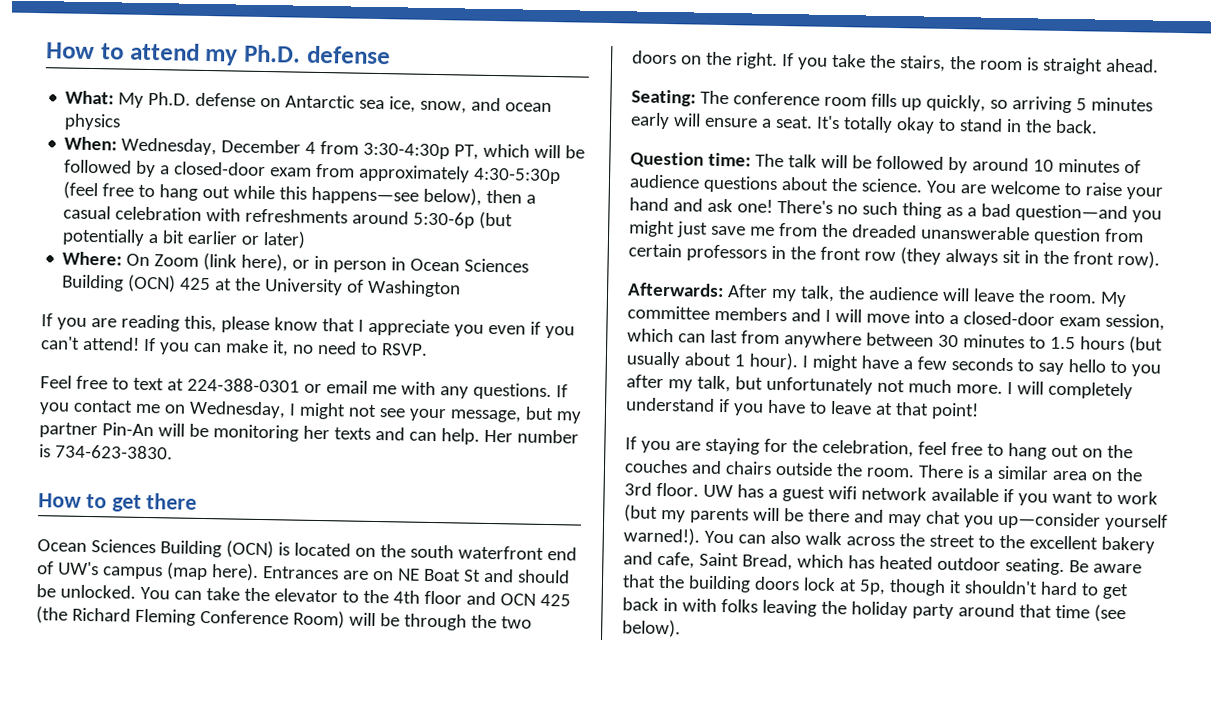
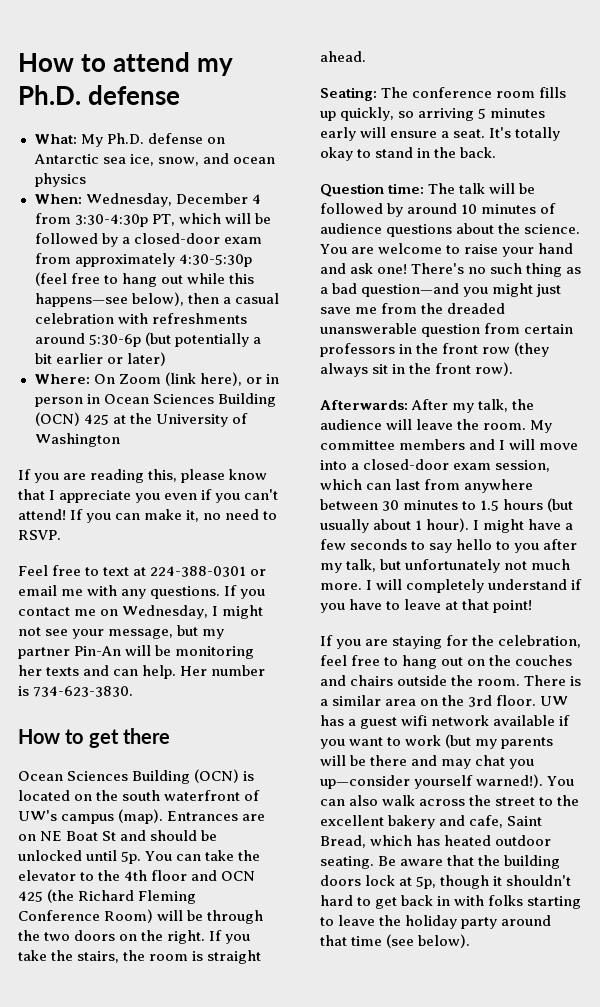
[546,547,577,561] end -> (241, 795) none
[165,562,259,581] (map here). -> [118,809,164,824] (map).
[59,584,136,599] unlocked. -> [18,850,142,864] unlocked until 5p.
[761,599,817,617] leaving -> [527,896,582,909] [320,915,376,926] starting to leave

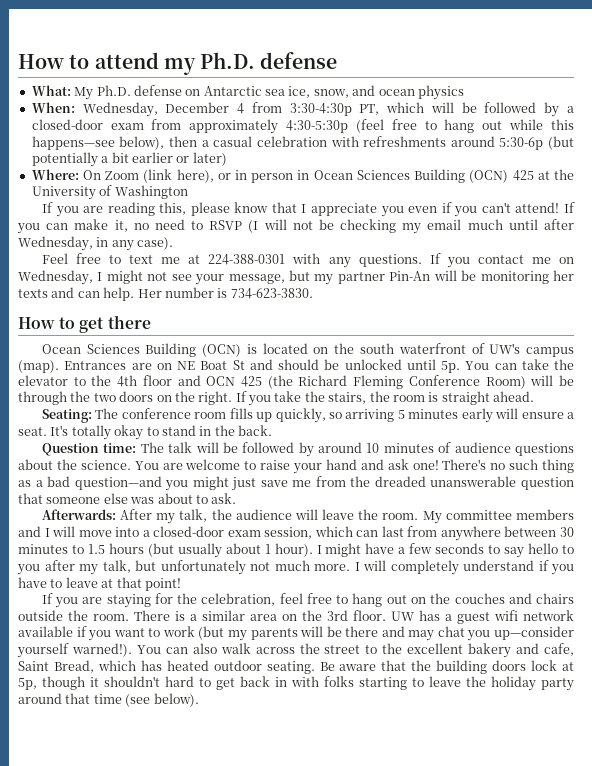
[18,530,61,540] RSVP. -> [209,219,575,234] [18,236,174,251] RSVP (I will not be checking my email much until after Wednesday, in any case).
(130, 571) none -> [161,257,181,264] me
[250,569,267,576] [18,585,84,596] or email me -> (286, 259) none
[484,323,574,334] [320,342,550,357] [320,362,514,377] from certain professors in the front row (they always sit in the front row). -> [18,493,237,504] that someone else was about to ask.

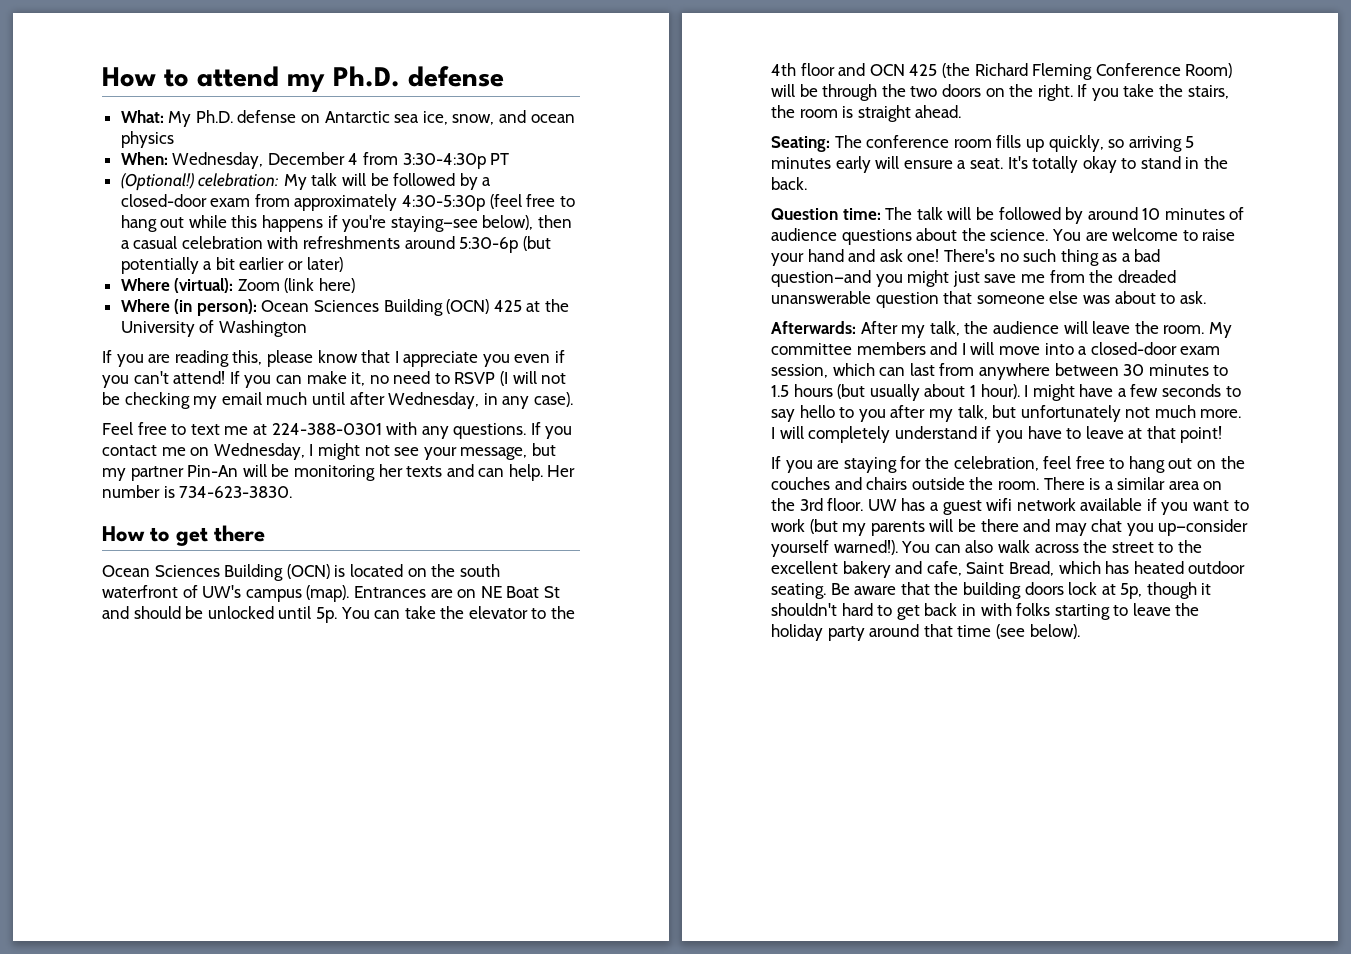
[359,102,425,115] PT, which -> [490,153,510,165] [120,173,338,191] PT // (Optional!) celebration: My talk
[31,136,115,150] happens—see -> [262,215,478,232] happens if you're staying—see
[31,169,310,183] Where: On Zoom (link here), or in person in -> [120,278,356,293] [120,299,257,316] Where (virtual): Zoom (link here) // Where (in person):

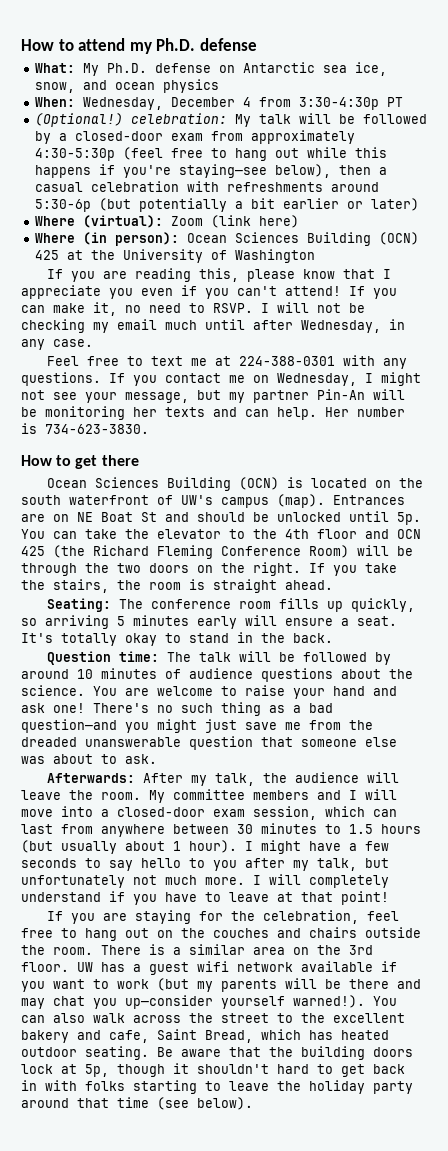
[454,371,509,386] RSVP (I -> [213,303,269,313] RSVP. I
[533,392,573,407] case). -> [53,339,93,347] case.

